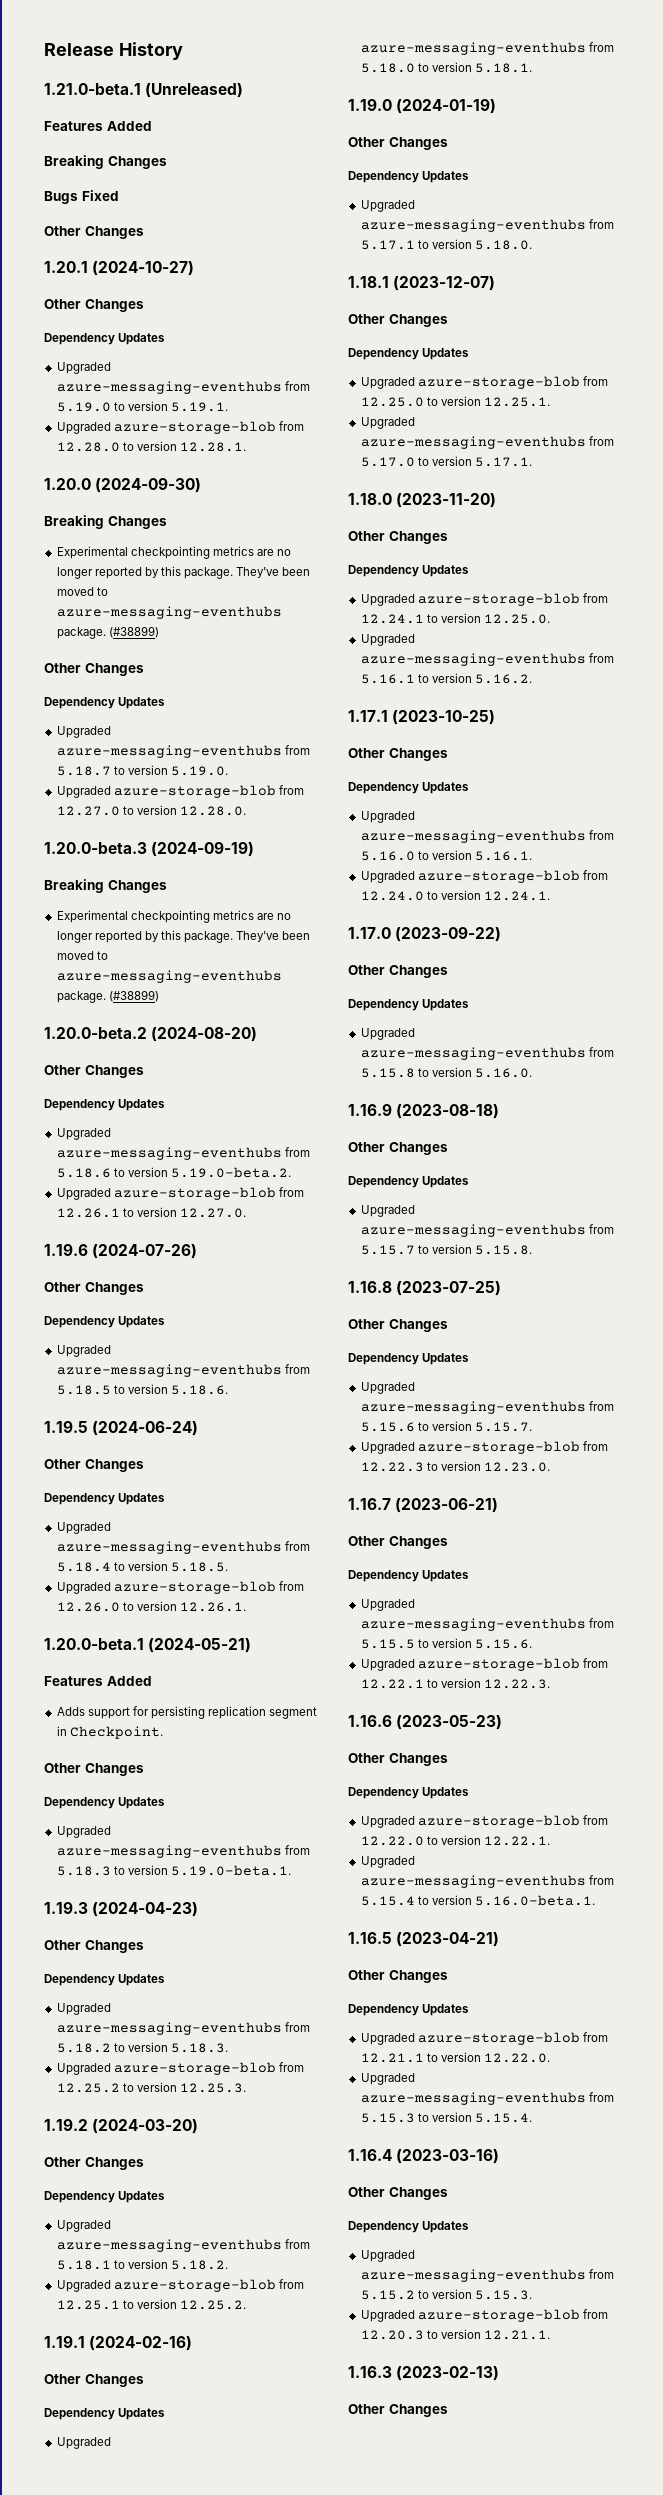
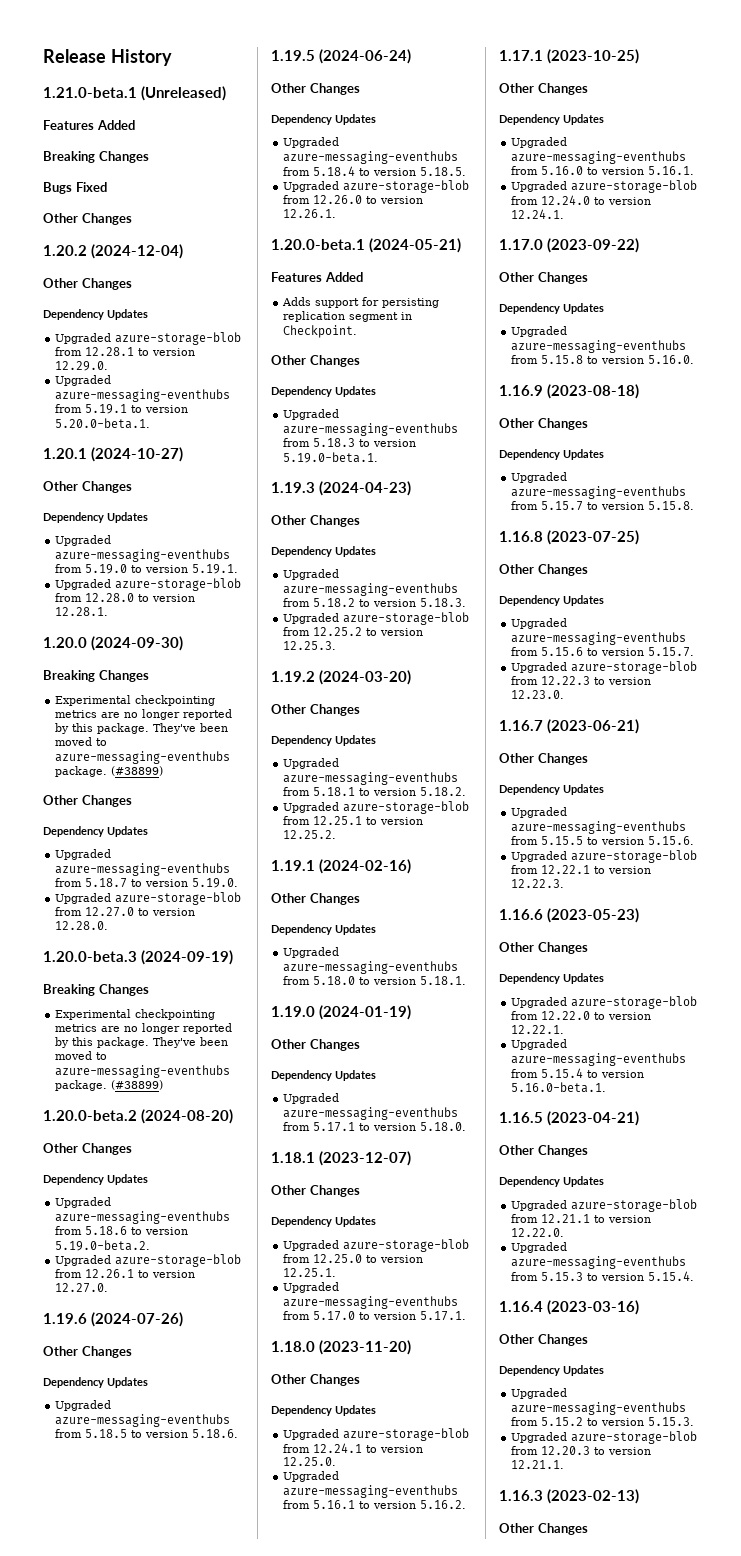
(144, 232) none -> [43,244,184,259] [43,278,132,290] [43,309,148,320] [55,332,242,345] [55,347,196,356] [55,361,109,371] [55,375,112,386] [55,389,231,402] [55,404,189,414] [55,418,151,429] // 1.20.2 (2024-12-04) // Other Changes // Dependency Updates // Upgraded azure-storage-blob from 12.28.1 to version 12.29.0. // Upgraded azure-messaging-eventhubs from 5.19.1 to version 5.20.0-beta.1.

